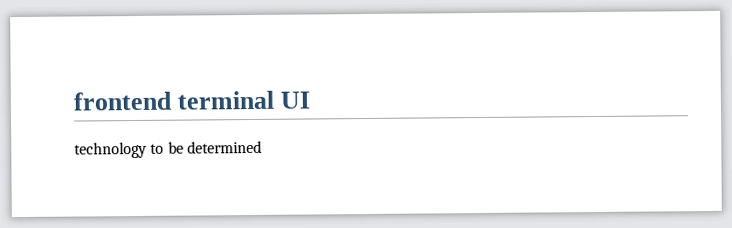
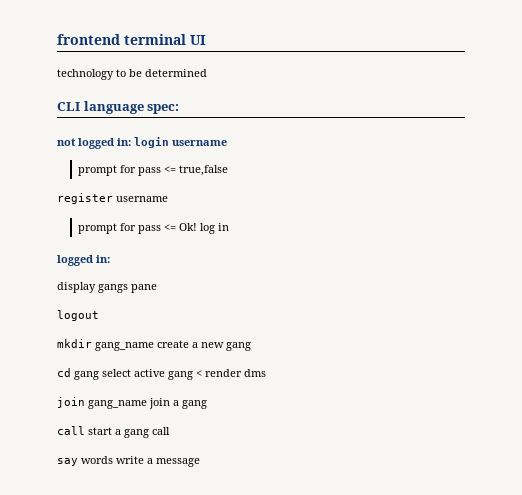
(262, 147) none -> [57,101,180,114] [57,137,227,149] [77,165,228,176] [57,193,168,204] [77,223,229,234] [57,255,110,266] [57,282,157,293] [57,310,99,321] [57,339,251,351] [57,368,266,380] [57,397,207,409] [57,426,170,438] [57,456,200,467] // CLI language spec: // not logged in: login username // prompt for pass <= true,false // register username // prompt for pass <= Ok! log in // logged in: // display gangs pane // logout // mkdir gang_name create a new gang // cd gang select active gang < render dms // join gang_name join a gang // call start a gang call // say words write a message

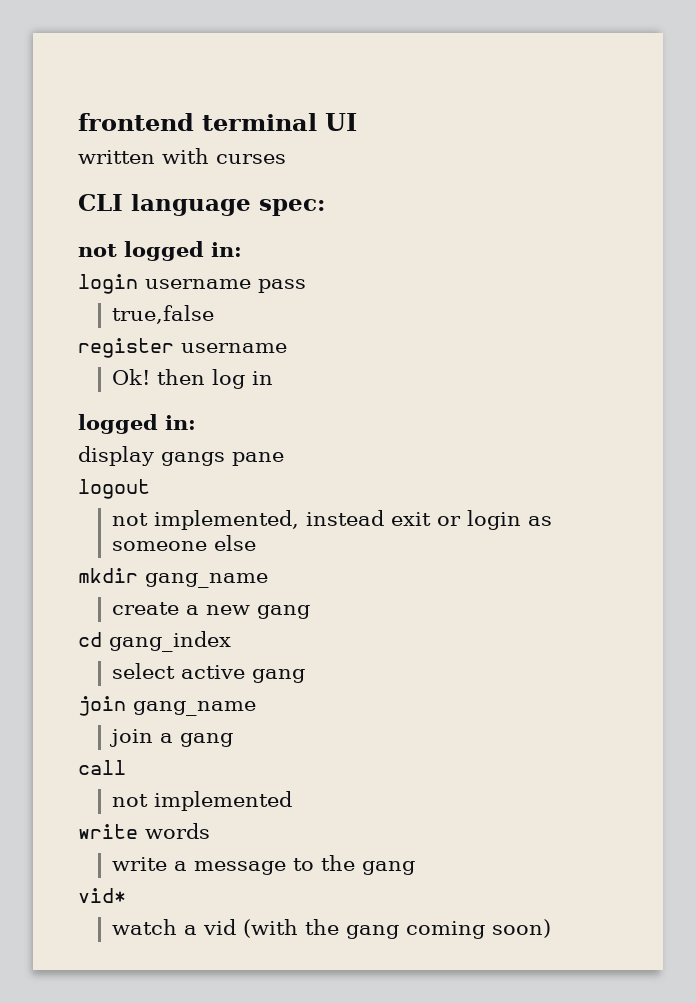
[57,69,207,80] technology to be determined -> [78,148,286,164] written with curses
(131, 142) none -> (242, 249) //
[77,165,176,176] // prompt for pass <= -> [258,279,306,293] pass //
[77,223,197,234] prompt for pass <= Ok! -> [112,369,206,385] Ok! then
(99, 315) none -> [112,510,553,530] [112,535,257,551] // not implemented, instead exit or login as someone else
(154, 346) none -> (268, 580) //
[74,371,99,380] gang -> [109,631,231,652] gang_index //
[196,369,266,377] < render dms -> (306, 676) none
(147, 404) none -> (256, 708) //
[88,427,170,438] [57,458,78,466] start a gang call // say -> [112,791,293,811] [78,824,138,839] // not implemented // write
(113, 460) none -> (210, 831) //
(200, 462) none -> [293,855,416,875] [78,888,126,903] [112,919,552,939] to the gang // vid* // watch a vid (with the gang coming soon)

